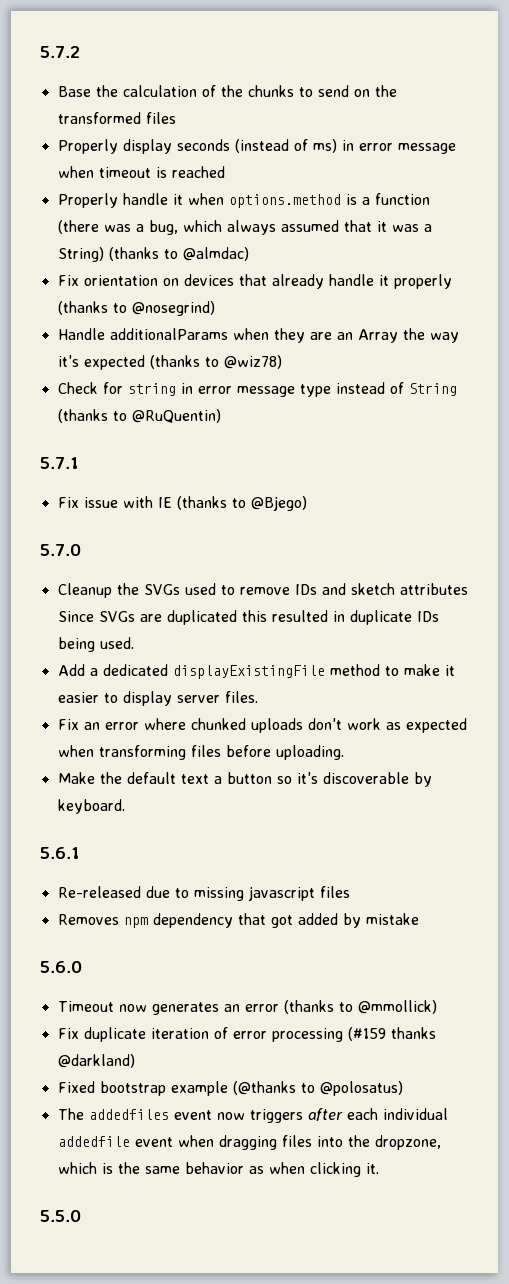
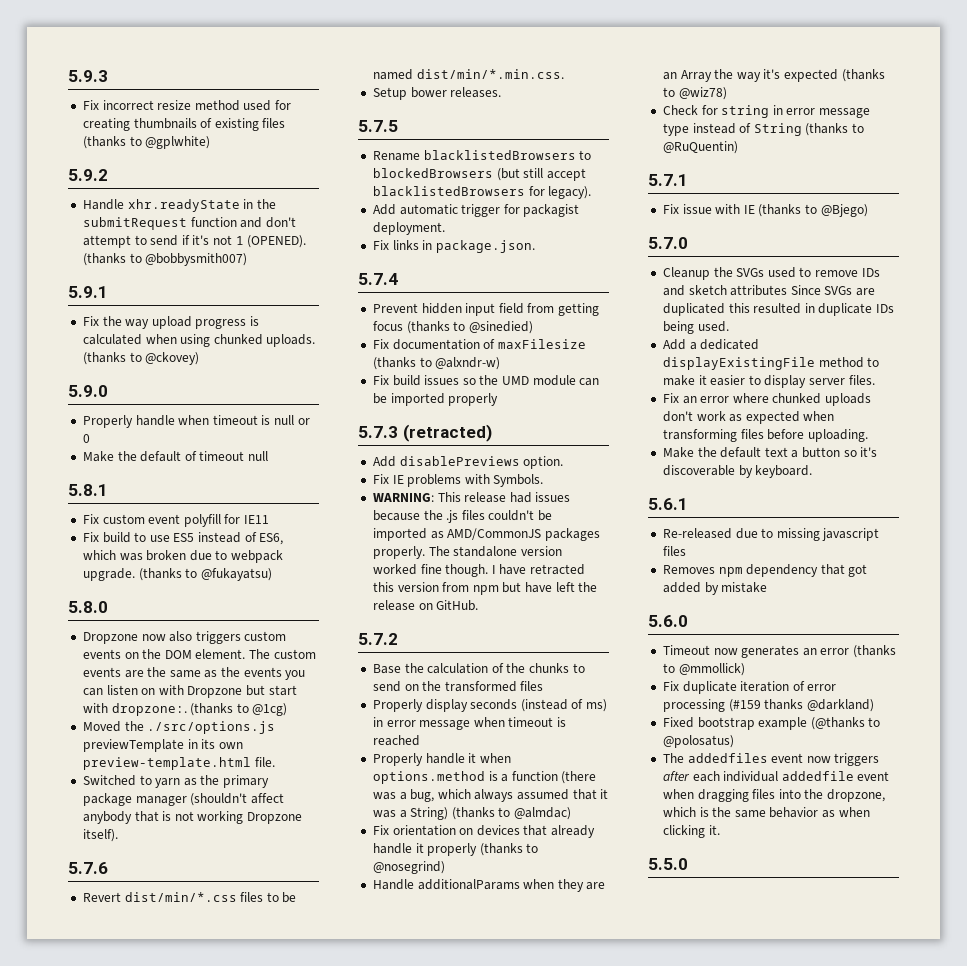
(40, 52) none -> [68,70,108,82] [82,100,292,111] [82,118,286,131] [82,136,211,149] [68,169,108,181] [82,199,276,212] [82,217,296,230] [82,235,307,248] [82,253,248,266] [68,286,108,298] [82,316,260,329] [82,334,316,347] [82,352,200,365] [68,385,108,397] [82,415,310,428] [82,434,90,443] [82,451,269,462] [68,484,108,496] [82,514,270,527] [82,532,284,545] [82,550,284,563] [82,568,272,581] [68,601,108,613] [82,631,287,644] [82,649,316,659] [82,667,306,680] [82,685,297,698] [82,703,288,716] [82,721,276,734] [82,739,243,752] [82,757,275,770] [82,775,270,788] [82,793,284,806] [82,811,303,824] [82,829,118,842] [68,862,108,874] [82,892,297,903] [372,69,564,80] [372,87,502,100] [358,120,398,132] [372,150,592,161] [372,168,586,181] [372,186,592,199] [372,204,580,217] [372,222,445,235] [372,240,535,253] [358,273,398,285] [372,303,600,316] [372,321,533,334] [372,339,586,350] [372,357,501,370] [372,375,600,386] [372,393,499,406] [358,424,492,442] [372,456,564,469] [372,474,544,487] [372,492,571,503] [372,510,553,523] [372,528,600,541] [372,546,562,559] [372,564,586,577] [372,582,598,595] [372,600,479,611] 5.9.3 // Fix incorrect resize method used for creating thumbnails of existing files (thanks to @gplwhite) // 5.9.2 // Handle xhr.readyState in the submitRequest function and don't attempt to send if it's not 1 (OPENED). (thanks to @bobbysmith007) // 5.9.1 // Fix the way upload progress is calculated when using chunked uploads. (thanks to @ckovey) // 5.9.0 // Properly handle when timeout is null or 0 // Make the default of timeout null // 5.8.1 // Fix custom event polyfill for IE11 // Fix build to use ES5 instead of ES6, which was broken due to webpack upgrade. (thanks to @fukayatsu) // 5.8.0 // Dropzone now also triggers custom events on the DOM element. The custom events are the same as the events you can listen on with Dropzone but start with dropzone:. (thanks to @1cg) // Moved the ./src/options.js previewTemplate in its own preview-template.html file. // Switched to yarn as the primary package manager (shouldn't affect anybody that is not working Dropzone itself). // 5.7.6 // Revert dist/min/*.css files to be named dist/min/*.min.css. // Setup bower releases. // 5.7.5 // Rename blacklistedBrowsers to blockedBrowsers (but still accept blacklistedBrowsers for legacy). // Add automatic trigger for packagist deployment. // Fix links in package.json. // 5.7.4 // Prevent hidden input field from getting focus (thanks to @sinedied) // Fix documentation of maxFilesize (thanks to @alxndr-w) // Fix build issues so the UMD module can be imported properly // 5.7.3 (retracted) // Add disablePreviews option. // Fix IE problems with Symbols. // WARNING: This release had issues because the .js files couldn't be imported as AMD/CommonJS packages properly. The standalone version worked fine though. I have retracted this version from npm but have left the release on GitHub. //

